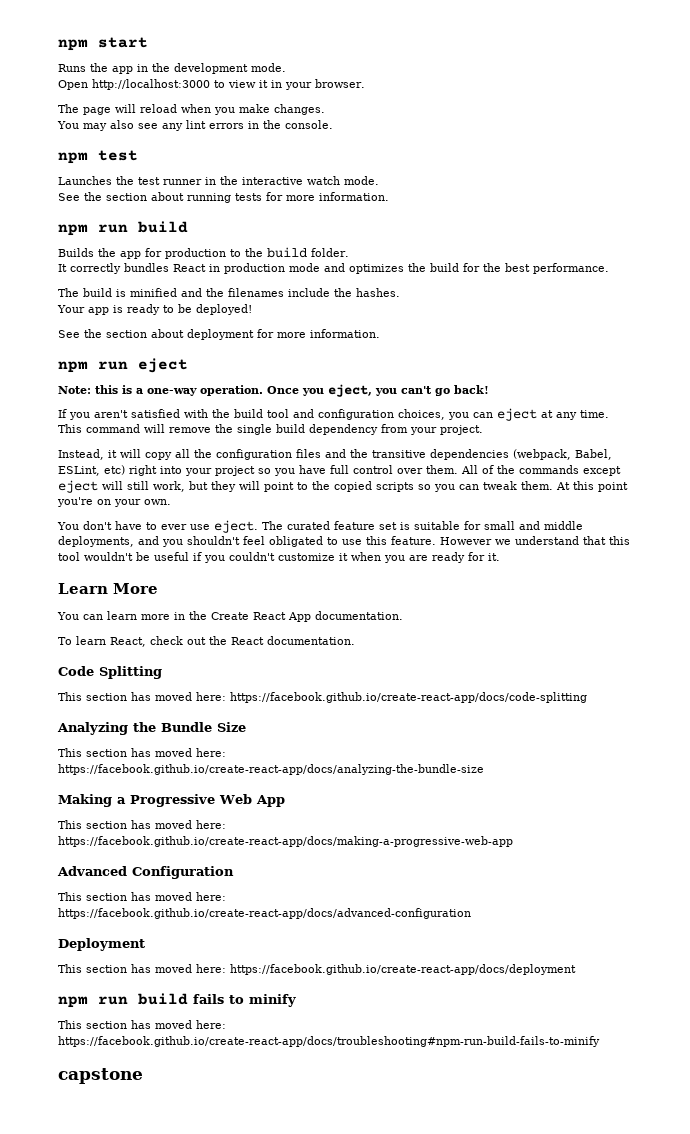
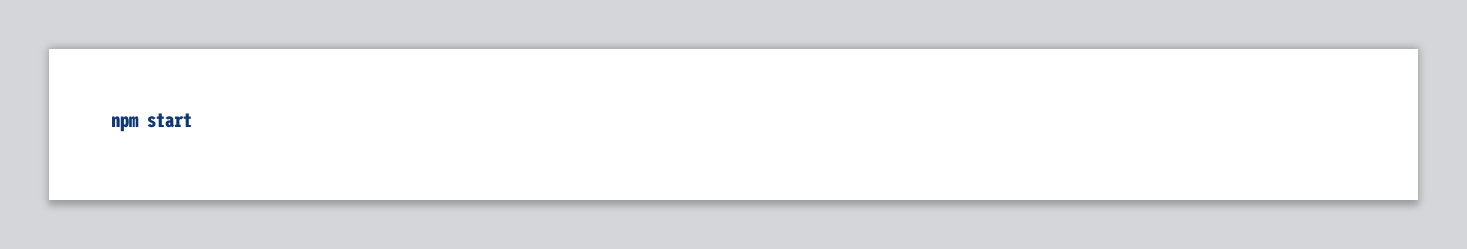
[58,63,286,74] [58,79,365,90] [58,104,325,115] [57,120,333,131] [58,150,138,164] [58,176,379,185] [58,192,389,203] [58,221,188,236] [58,247,349,259] [58,263,609,274] [58,288,400,297] [57,304,252,315] [58,329,380,340] [58,358,188,373] [58,384,489,397] [58,408,609,421] [58,424,483,435] [58,449,612,460] [58,465,621,476] [58,480,628,493] [57,497,171,507] [57,520,583,533] [58,536,630,547] [58,552,500,563] [58,583,158,594] [57,611,403,622] [58,636,355,647] [58,666,162,679] [58,692,587,703] [57,722,246,735] [58,748,226,757] [58,764,484,775] [58,794,285,807] [58,820,226,829] [58,836,513,847] [57,866,234,879] [58,892,226,901] [58,908,471,919] [58,938,145,951] [58,964,576,975] [58,993,296,1008] [58,1020,226,1029] [58,1036,600,1047] [58,1068,143,1084] // Runs the app in the development mode. // Open http://localhost:3000 to view it in your browser. // The page will reload when you make changes. // You may also see any lint errors in the console. // npm test // Launches the test runner in the interactive watch mode. // See the section about running tests for more information. // npm run build // Builds the app for production to the build folder. // It correctly bundles React in production mode and optimizes the build for the best performance. // The build is minified and the filenames include the hashes. // Your app is ready to be deployed! // See the section about deployment for more information. // npm run eject // Note: this is a one-way operation. Once you eject, you can't go back! // If you aren't satisfied with the build tool and configuration choices, you can eject at any time. This command will remove the single build dependency from your project. // Instead, it will copy all the configuration files and the transitive dependencies (webpack, Babel, ESLint, etc) right into your project so you have full control over them. All of the commands except eject will still work, but they will point to the copied scripts so you can tweak them. At this point you're on your own. // You don't have to ever use eject. The curated feature set is suitable for small and middle deployments, and you shouldn't feel obligated to use this feature. However we understand that this tool wouldn't be useful if you couldn't customize it when you are ready for it. // Learn More // You can learn more in the Create React App documentation. // To learn React, check out the React documentation. // Code Splitting // This section has moved here: https://facebook.github.io/create-react-app/docs/code-splitting // Analyzing the Bundle Size // This section has moved here: https://facebook.github.io/create-react-app/docs/analyzing-the-bundle-size // Making a Progressive Web App // This section has moved here: https://facebook.github.io/create-react-app/docs/making-a-progressive-web-app // Advanced Configuration // This section has moved here: https://facebook.github.io/create-react-app/docs/advanced-configuration // Deployment // This section has moved here: https://facebook.github.io/create-react-app/docs/deployment // npm run build fails to minify // This section has moved here: https://facebook.github.io/create-react-app/docs/troubleshooting#npm-run-build-fails-to-minify // capstone -> (192, 120) none

